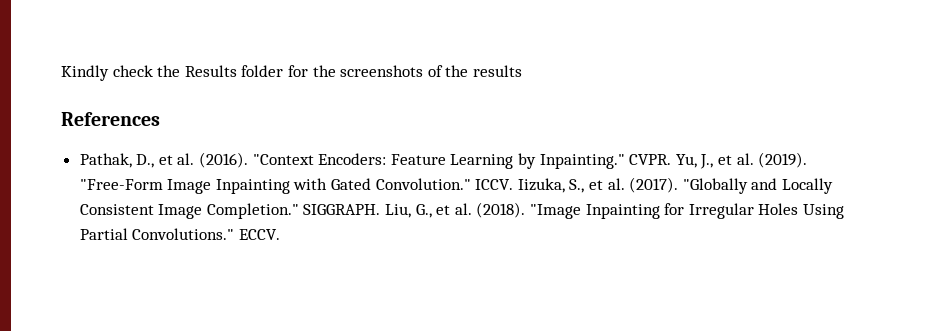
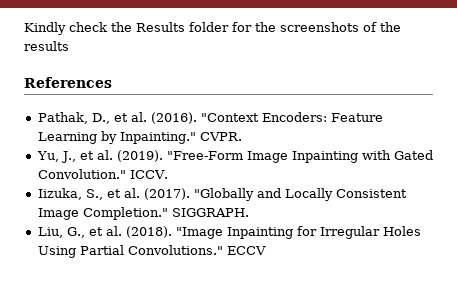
(672, 159) none -> (242, 136) //
(514, 184) none -> (168, 174) //
(381, 209) none -> (249, 212) //
[238,229,280,240] ECCV. -> [226,246,266,255] ECCV

